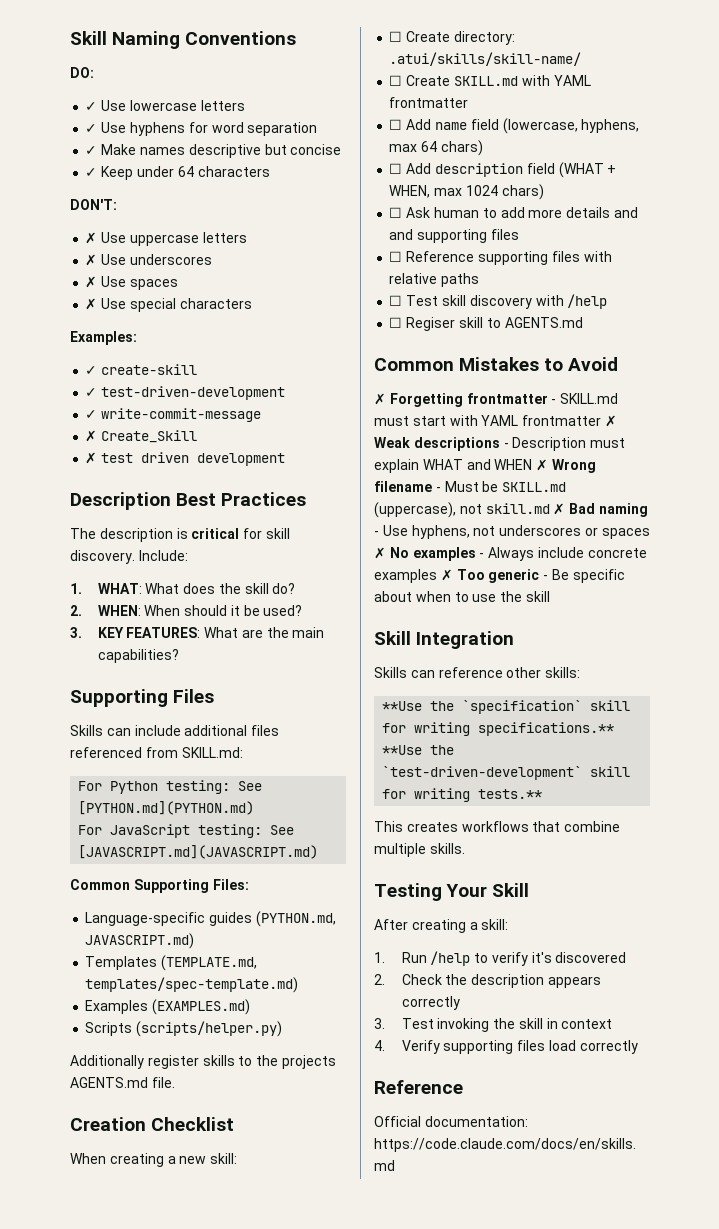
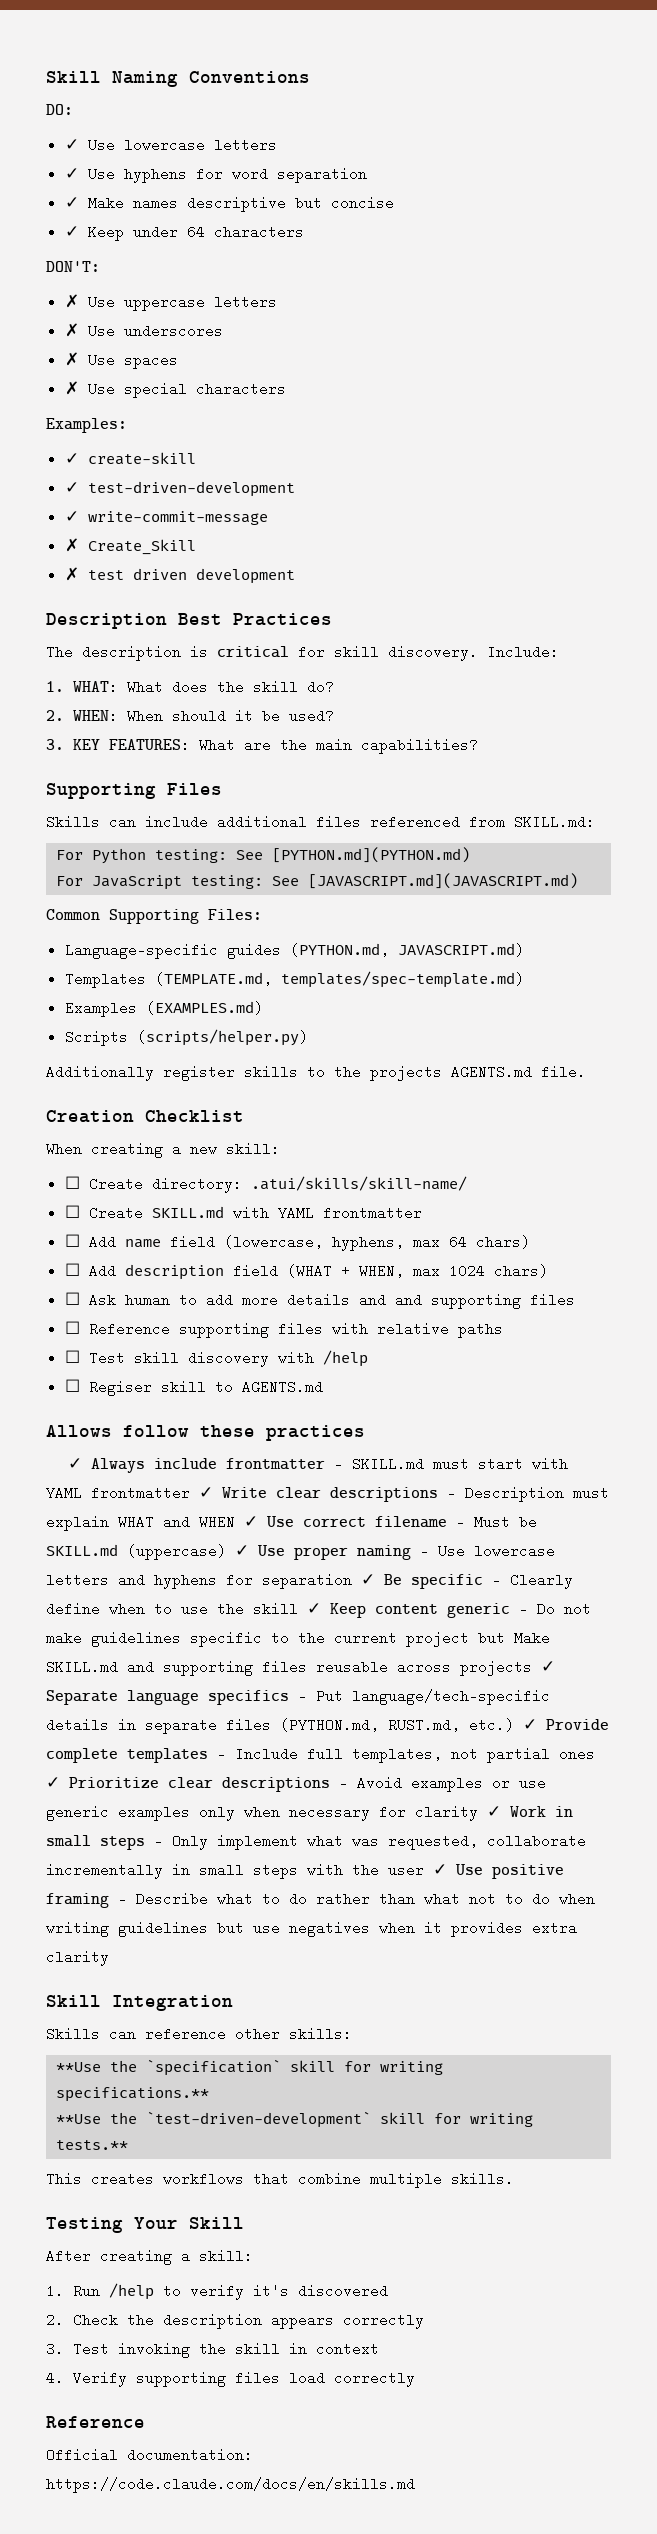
[374,357,619,371] [374,393,463,407] Common Mistakes to Avoid // ✗ Forgetting -> [46,1425,365,1441] [68,1458,218,1473] Allows follow these practices // ✓ Always include
[604,415,617,427] [374,437,410,448] ✗ Weak -> [199,1487,321,1499] ✓ Write clear
[536,459,596,473] ✗ Wrong -> [244,1516,366,1527] ✓ Use correct
[374,502,648,518] [374,525,650,539] [374,547,647,561] [374,569,625,583] [374,591,412,602] (uppercase), not skill.md ✗ Bad naming - Use hyphens, not underscores or spaces ✗ No examples - Always include concrete examples ✗ Too generic - Be specific about -> [127,1544,555,1560] [46,1573,573,1589] [46,1602,100,1616] (uppercase) ✓ Use proper naming - Use lowercase letters and hyphens for separation ✓ Be specific - Clearly define
(550, 596) none -> [307,1602,591,1618] [46,1631,550,1647] [46,1660,555,1676] [46,1689,550,1705] [46,1718,609,1734] [46,1747,595,1763] [46,1776,546,1792] [46,1805,573,1821] [46,1834,586,1850] [46,1863,564,1879] [46,1892,595,1908] [46,1921,577,1937] [46,1950,109,1966] ✓ Keep content generic - Do not make guidelines specific to the current project but Make SKILL.md and supporting files reusable across projects ✓ Separate language specifics - Put language/tech-specific details in separate files (PYTHON.md, RUST.md, etc.) ✓ Provide complete templates - Include full templates, not partial ones ✓ Prioritize clear descriptions - Avoid examples or use generic examples only when necessary for clarity ✓ Work in small steps - Only implement what was requested, collaborate incrementally in small steps with the user ✓ Use positive framing - Describe what to do rather than what not to do when writing guidelines but use negatives when it provides extra clarity

